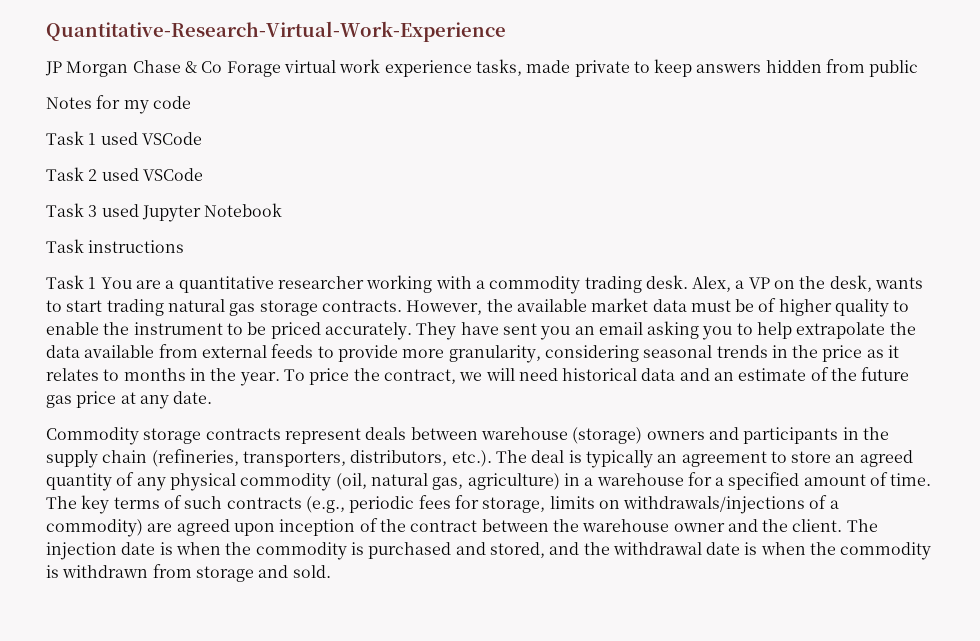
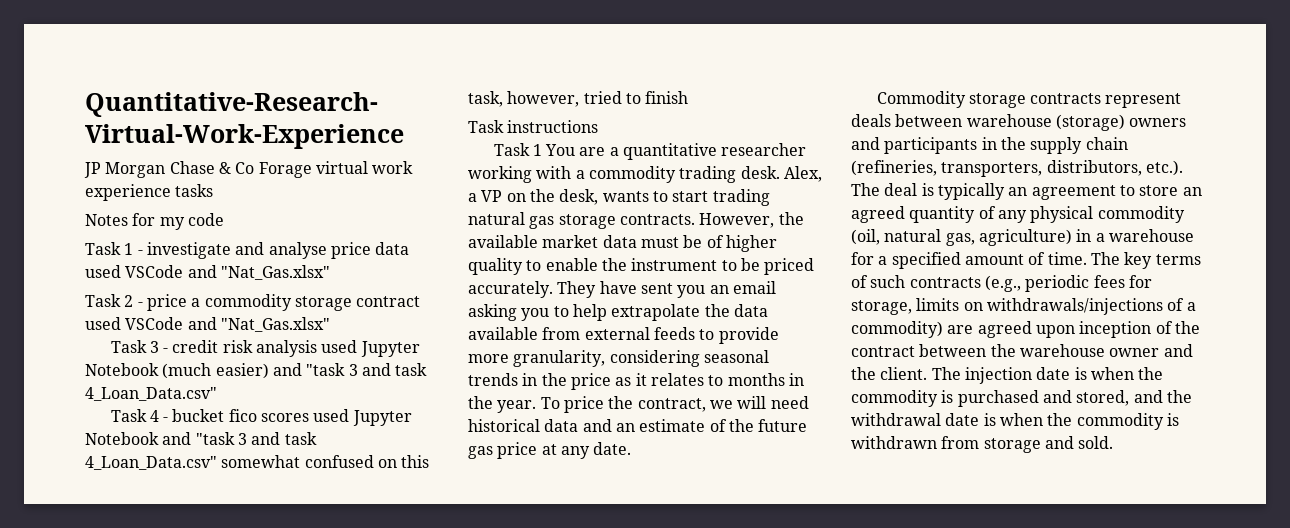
[475,59,919,77] tasks, made private to keep answers hidden from public -> [175,184,214,197] tasks
[100,132,202,145] used VSCode -> [137,242,410,259] [85,265,330,280] - investigate and analyse price data used VSCode and "Nat_Gas.xlsx"
[101,168,203,181] used VSCode -> [137,294,421,311] [85,317,330,332] - price a commodity storage contract used VSCode and "Nat_Gas.xlsx"
[101,203,283,222] used Jupyter Notebook -> [163,340,420,357] [85,363,428,379] [85,387,217,401] [110,409,412,426] [85,432,317,445] [85,455,430,470] [468,91,689,107] - credit risk analysis used Jupyter Notebook (much easier) and "task 3 and task 4_Loan_Data.csv" // Task 4 - bucket fico scores used Jupyter Notebook and "task 3 and task 4_Loan_Data.csv" somewhat confused on this task, however, tried to finish

